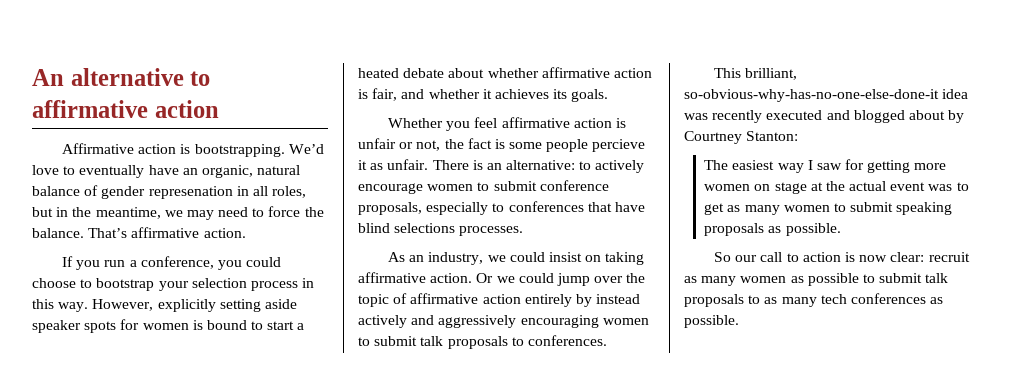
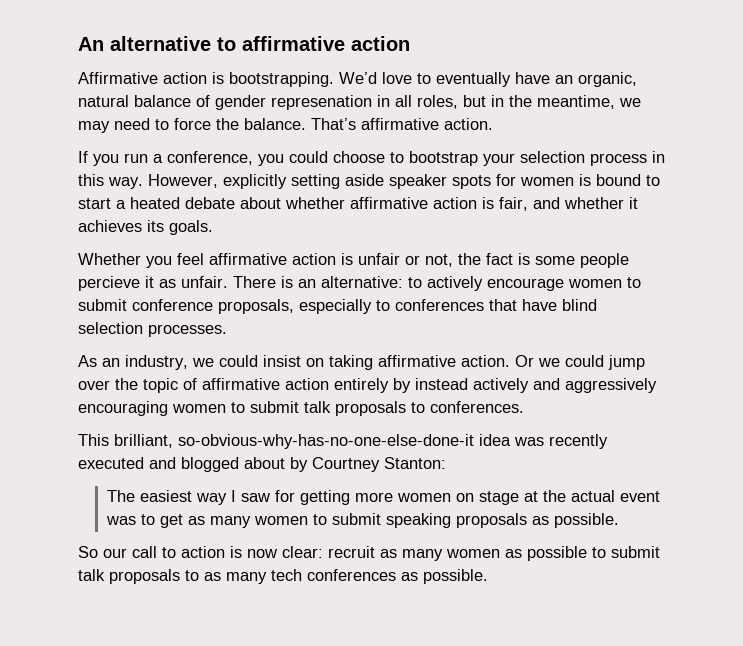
[394,223,456,233] selections -> [78,322,143,334] selection

